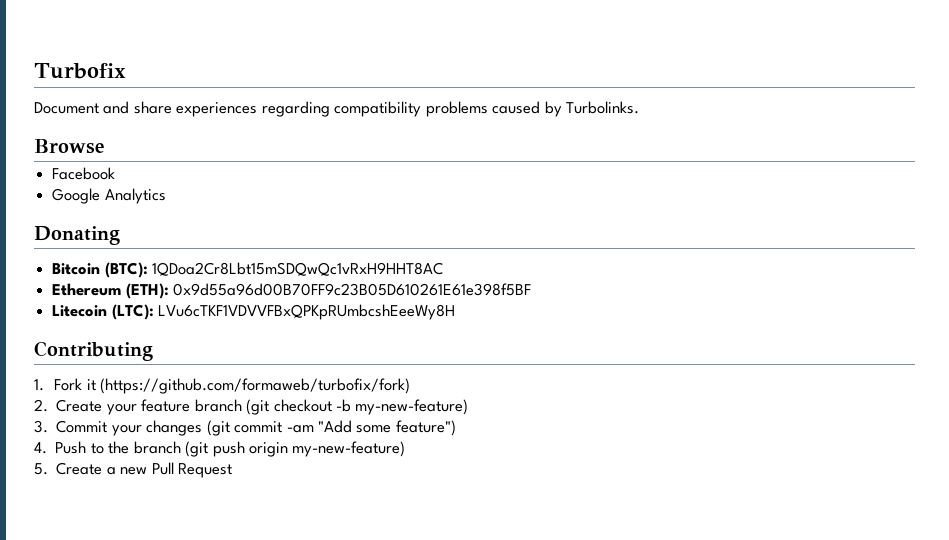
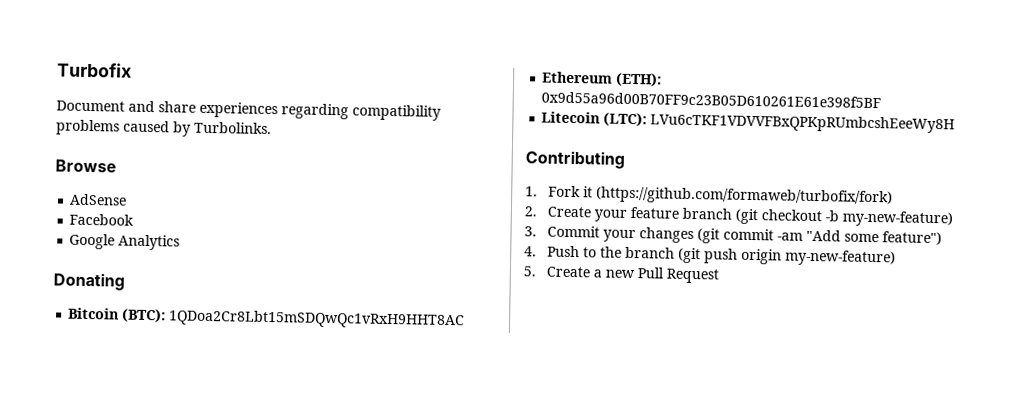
(105, 146) none -> [69,193,128,206] // AdSense

